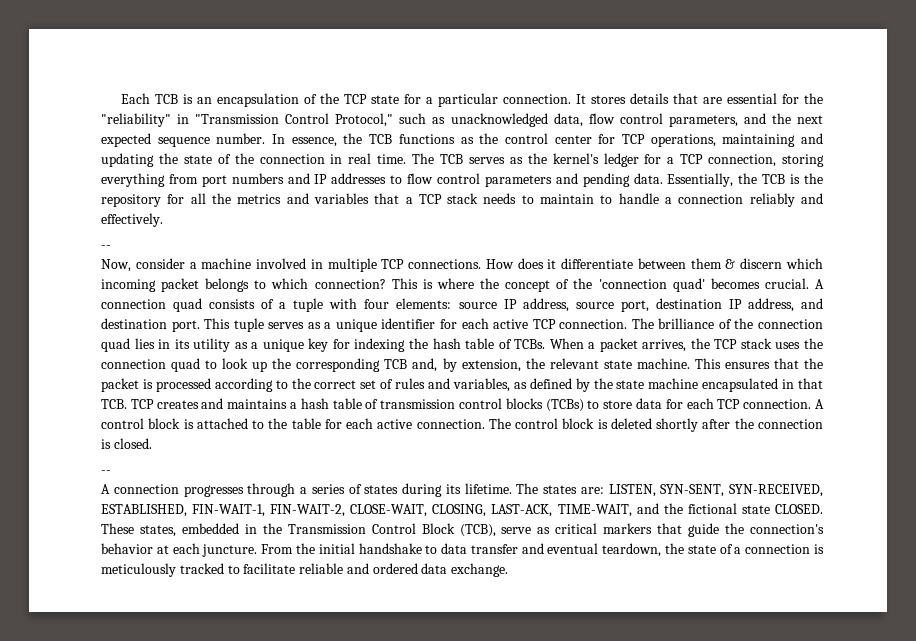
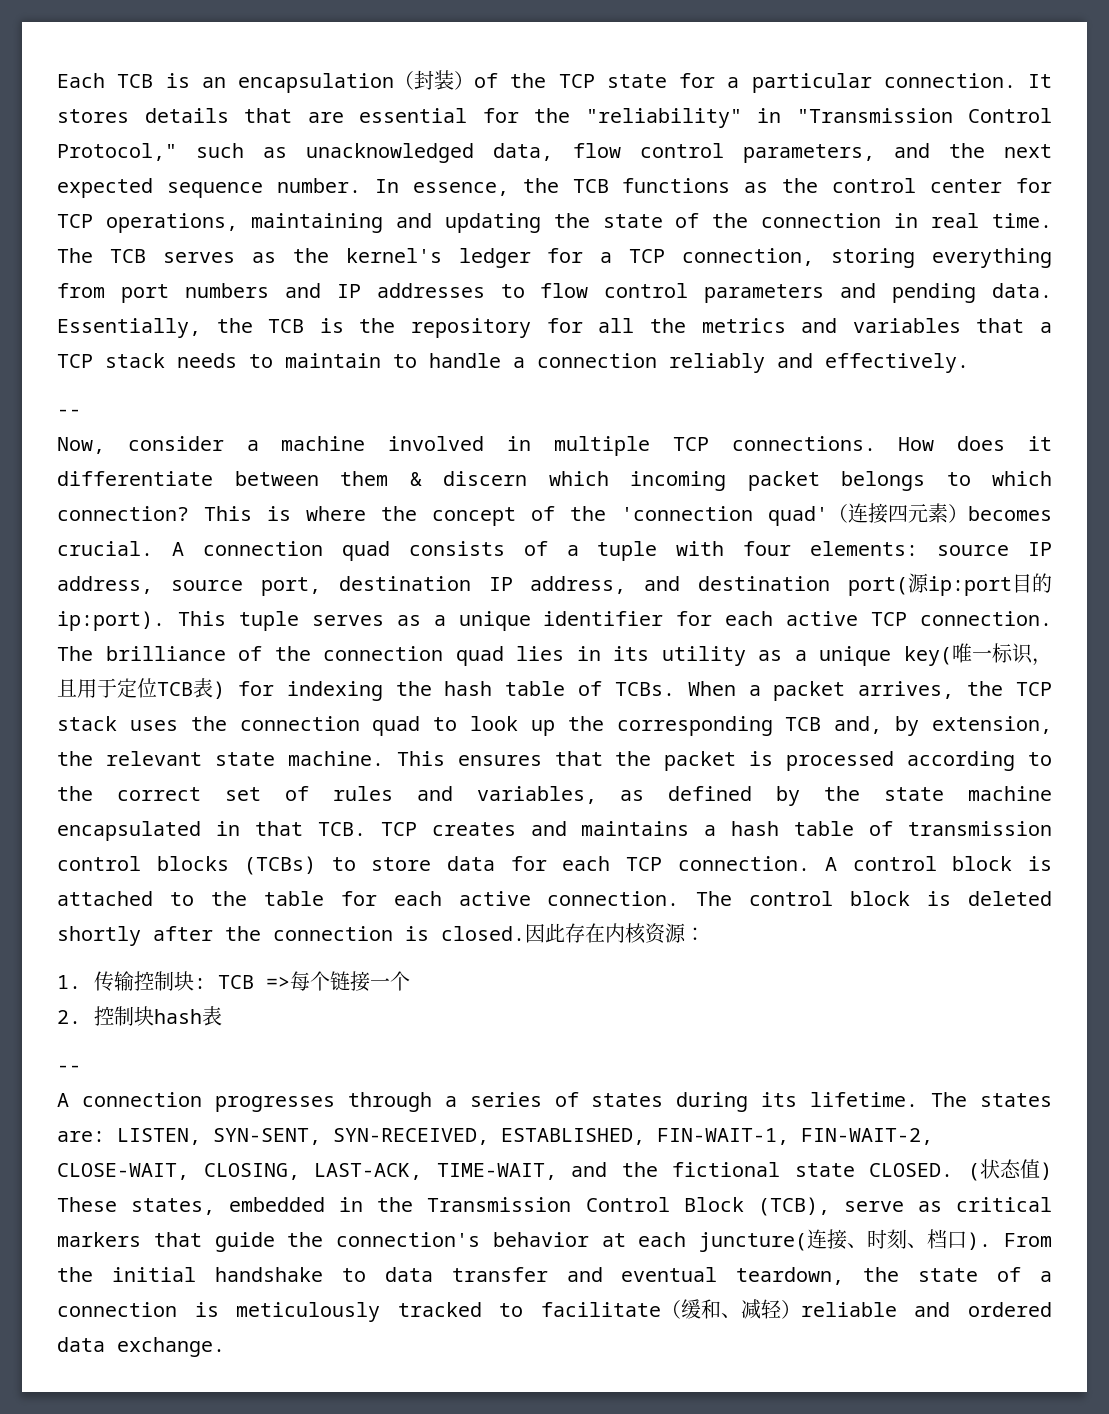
(299, 100) none -> [394,70,474,90] （封装）
(705, 285) none -> [828,503,968,524] （连接四元素）
[171,320,200,332] port. -> [848,573,1052,596] [57,611,165,631] port(源ip:port目的ip:port).
[308,338,329,352] key -> [904,643,1052,666] [57,678,225,699] key(唯一标识，且用于定位TCB表)
(152, 443) none -> [525,923,705,944] [57,971,411,992] [57,1006,223,1026] 因此存在内核资源： // 1.传输控制块: TCB =>每个链接一个 // 2.控制块hash表
(824, 509) none -> [967,1159,1052,1181] (状态值)
[202,544,258,557] juncture. -> [699,1229,992,1252] juncture(连接、时刻、档口).
(296, 568) none -> [660,1299,801,1319] （缓和、减轻）

